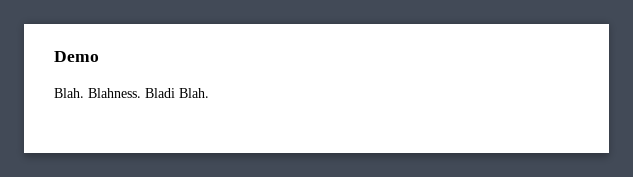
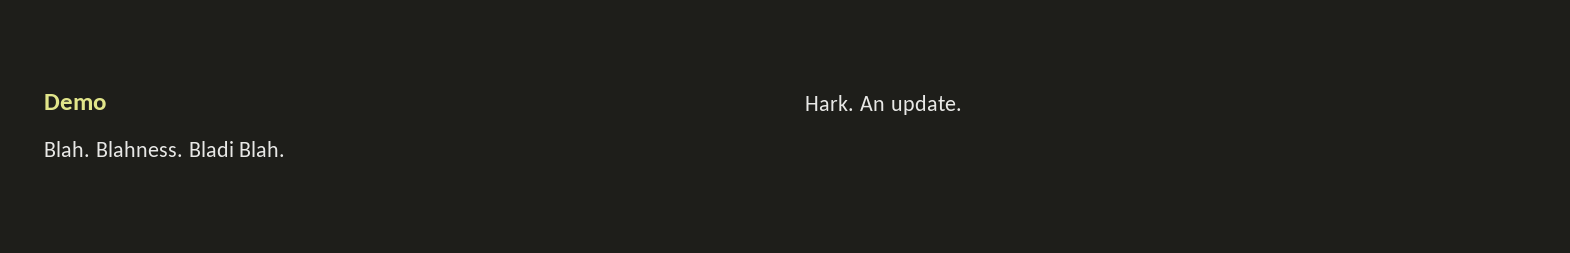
(209, 93) none -> [805,95,962,115] // Hark. An update.

